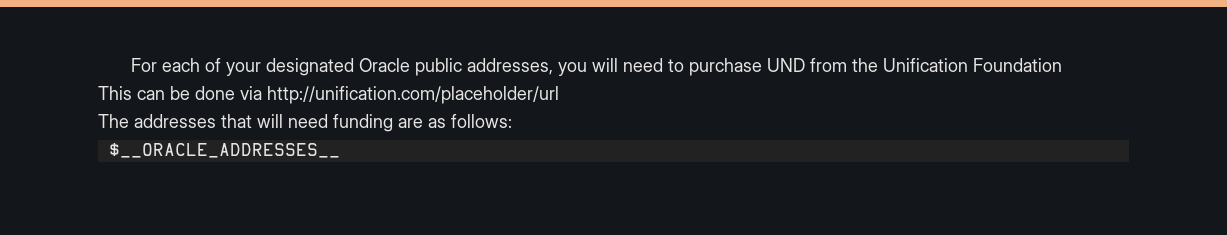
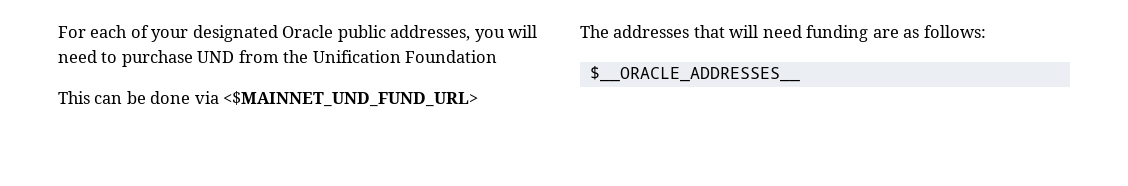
[267,86,559,104] http://unification.com/placeholder/url -> [223,91,479,107] <$MAINNET_UND_FUND_URL>

